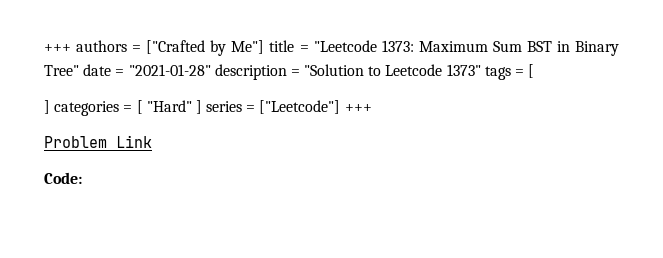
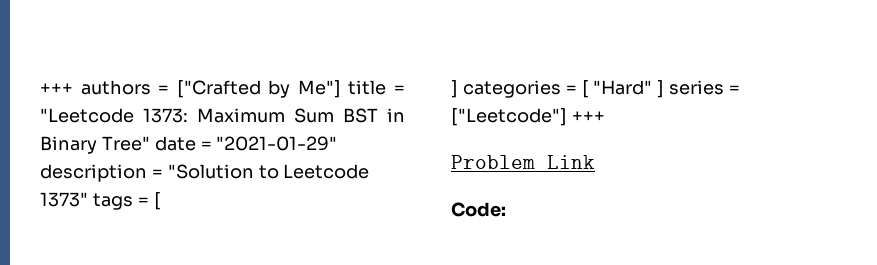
[128,64,211,76] "2021-01-28" -> [216,136,338,151] "2021-01-29"

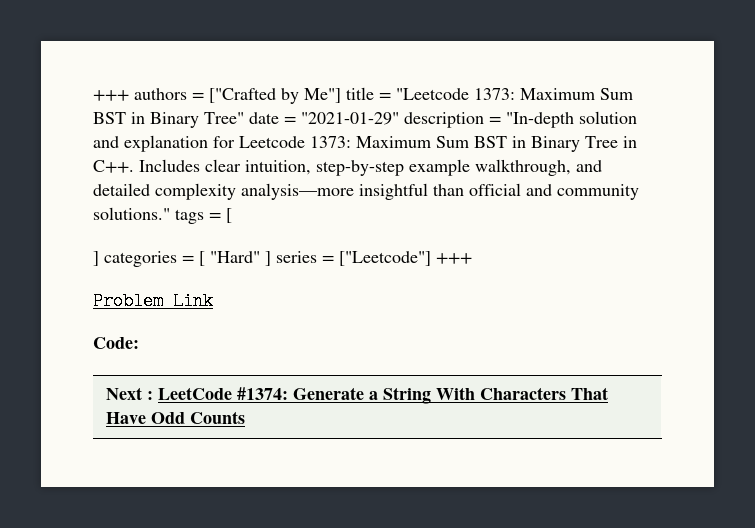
[167,164,370,179] [40,192,88,207] "Solution to Leetcode 1373" -> [506,111,637,128] [93,135,637,152] [93,159,602,176] [93,183,639,200] [93,207,170,220] "In-depth solution and explanation for Leetcode 1373: Maximum Sum BST in Binary Tree in C++. Includes clear intuition, step-by-step example walkthrough, and detailed complexity analysis—more insightful than official and community solutions."
(506, 209) none -> [105,387,608,404] [105,411,245,424] // Next : LeetCode #1374: Generate a String With Characters That Have Odd Counts

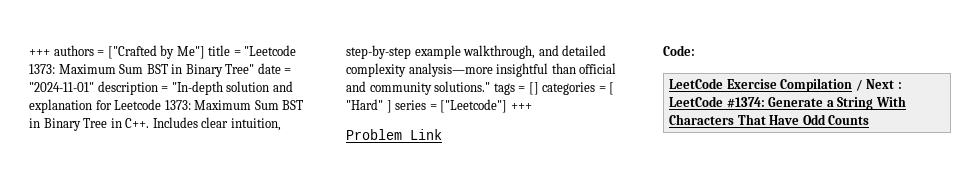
[301,112,399,125] "2021-01-29" -> [29,82,94,92] "2024-11-01"
[226,208,232,223] [93,251,99,266] [ // ] -> [528,82,539,95] []
(139, 343) none -> [669,78,863,92] LeetCode Exercise Compilation /

